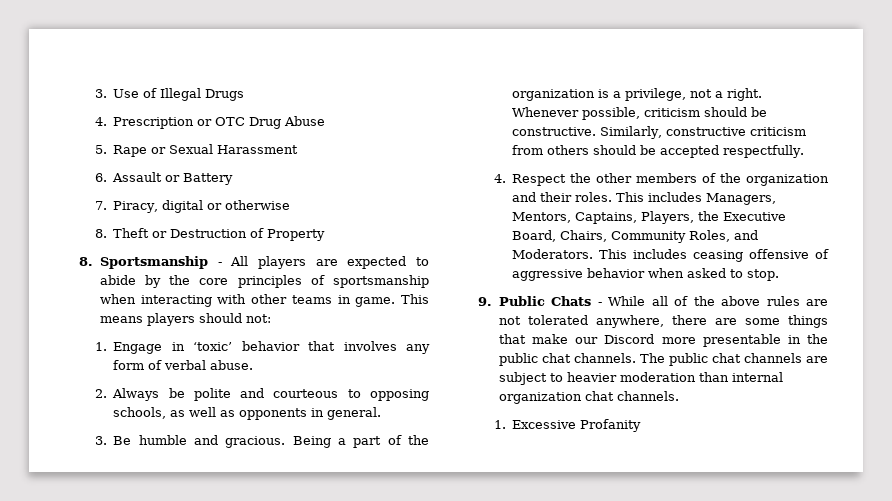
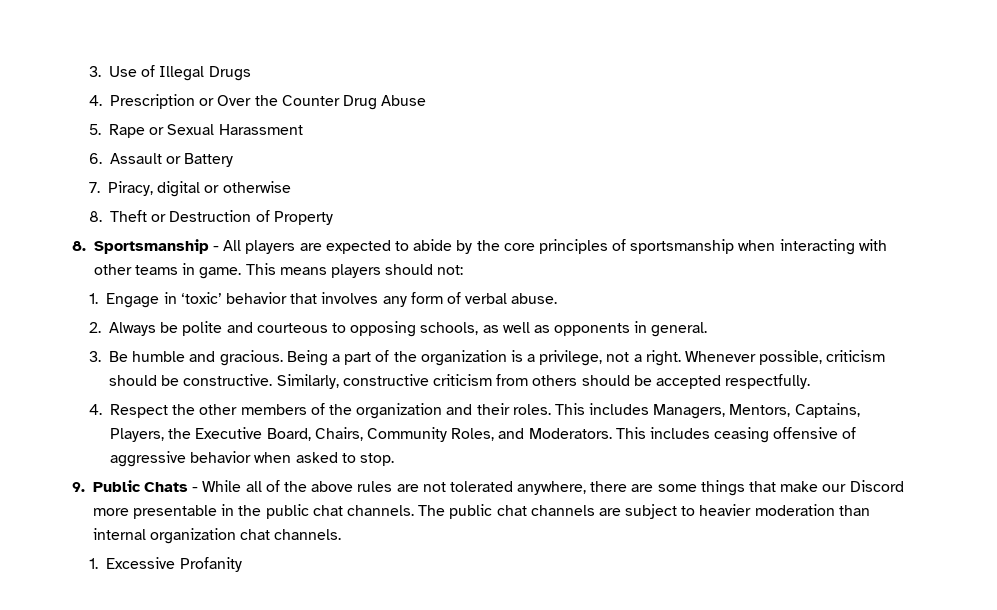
[215,117,246,126] OTC -> [217,95,340,106] Over the Counter

